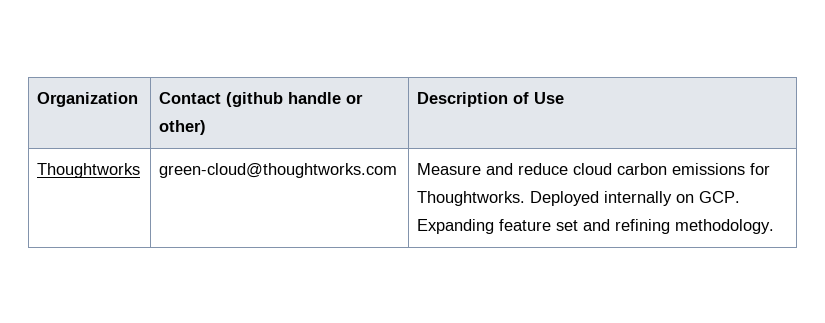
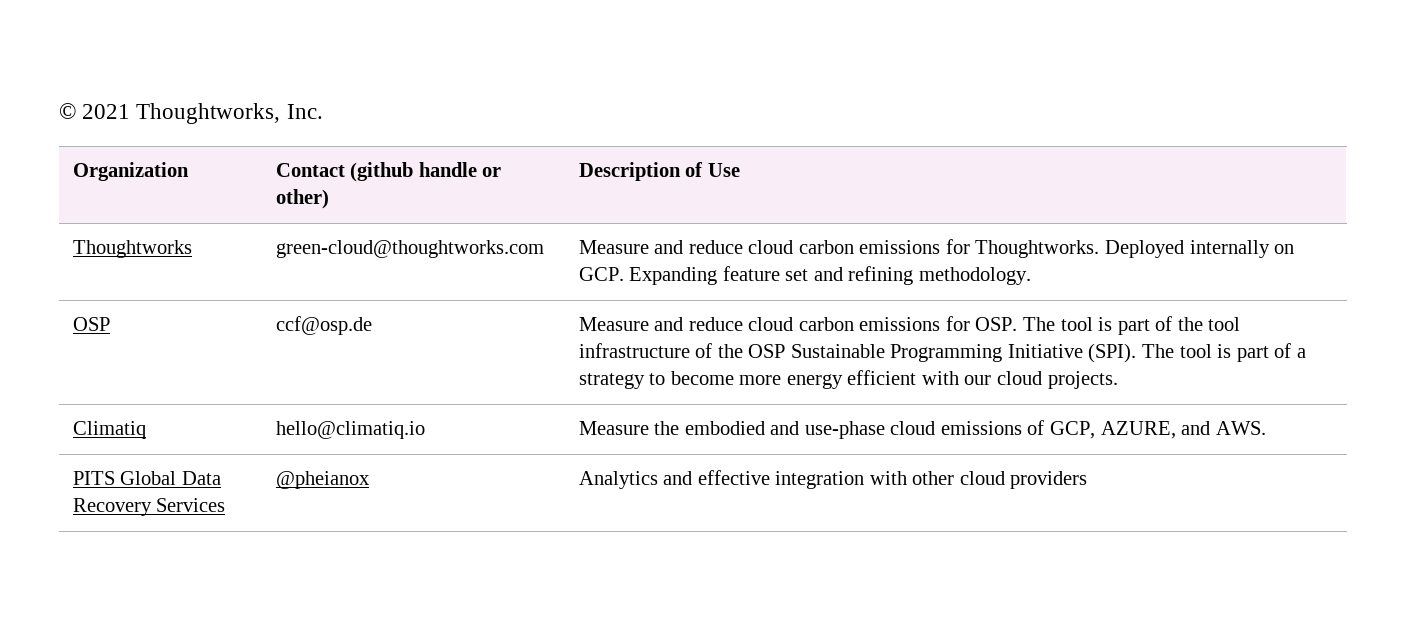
(37, 99) none -> [59,103,323,124] © 2021 Thoughtworks, Inc. //
(775, 226) none -> [72,317,110,331] [275,316,372,335] [578,316,1241,335] [578,343,1306,363] [578,370,1118,389] [72,421,146,439] [275,421,425,439] [578,420,1266,439] [72,471,221,485] [72,498,226,516] [275,471,369,489] [578,470,1088,489] // OSP | ccf@osp.de | Measure and reduce cloud carbon emissions for OSP. The tool is part of the tool infrastructure of the OSP Sustainable Programming Initiative (SPI). The tool is part of a strategy to become more energy efficient with our cloud projects. // Climatiq | hello@climatiq.io | Measure the embodied and use-phase cloud emissions of GCP, AZURE, and AWS. // PITS Global Data Recovery Services | @pheianox | Analytics and effective integration with other cloud providers

